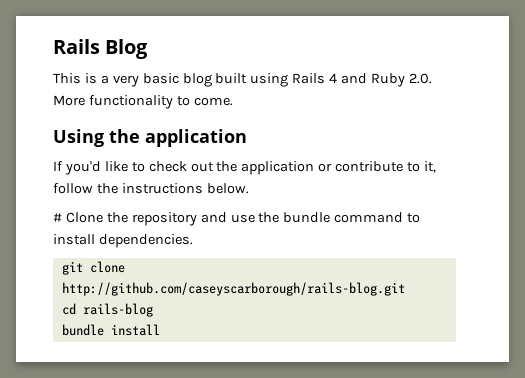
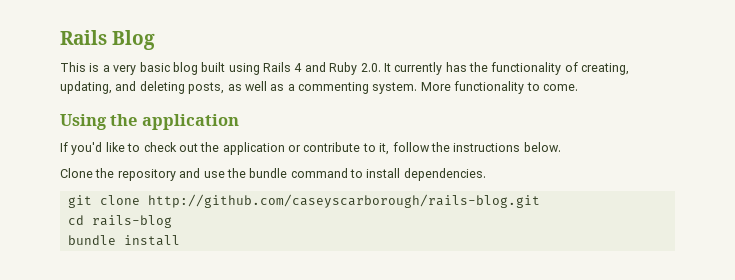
(432, 78) none -> [383,62,630,75] [60,81,418,94] It currently has the functionality of creating, updating, and deleting posts, as well as a commenting system.
[53,213,62,222] # -> (561, 147) none

